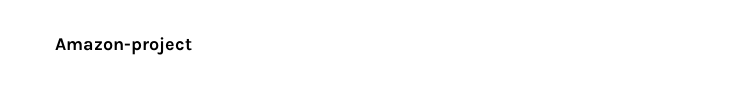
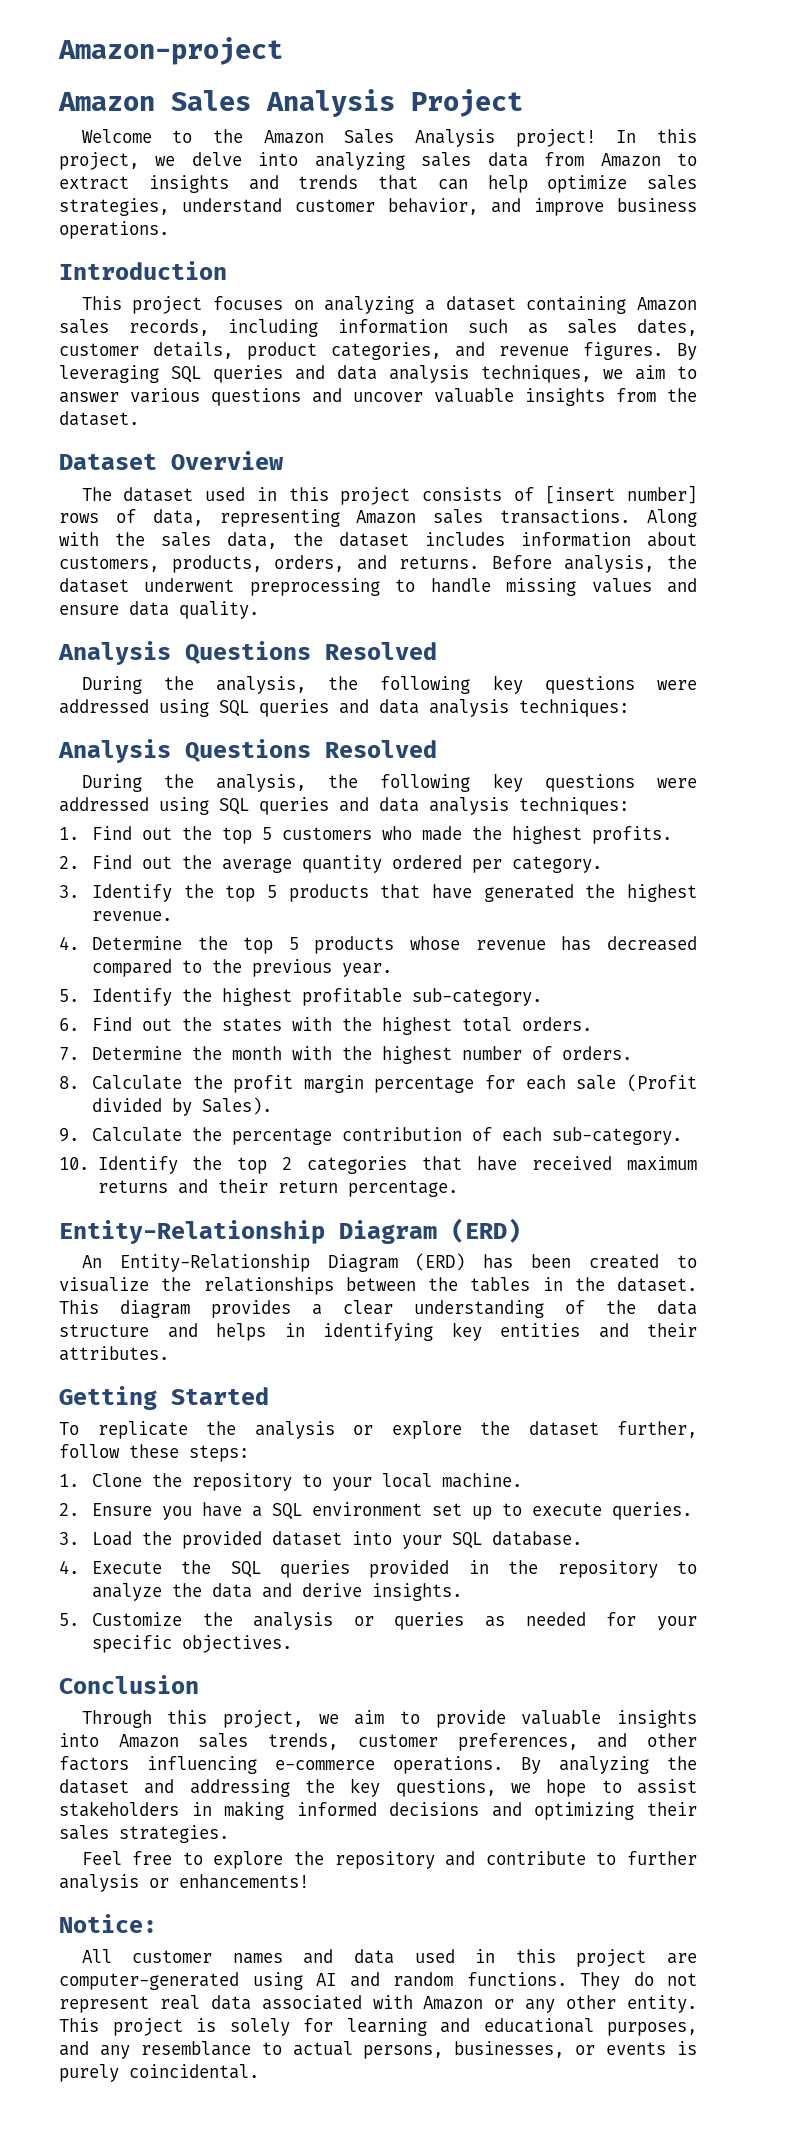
(192, 46) none -> [58,89,523,117] [81,129,697,147] [59,152,697,170] [59,175,697,193] [59,198,697,216] [59,221,169,239] [59,261,227,280] [81,296,697,314] [59,319,697,337] [59,342,697,360] [59,365,697,383] [59,388,697,406] [59,411,139,426] [59,451,284,470] [81,485,698,505] [59,509,697,527] [59,532,697,549] [59,555,697,573] [59,578,698,596] [59,601,259,619] [58,641,437,665] [81,675,698,694] [59,699,629,717] [58,739,437,763] [81,773,698,792] [59,797,629,815] [59,826,672,844] [59,855,602,873] [59,884,697,902] [91,911,172,921] [59,936,697,954] [91,959,392,977] [59,988,542,1006] [59,1017,592,1035] [59,1046,632,1064] [59,1074,697,1093] [91,1097,272,1116] [59,1127,682,1145] [59,1156,697,1174] [97,1179,458,1197] [59,1218,521,1244] [81,1253,697,1272] [59,1277,697,1295] [59,1300,697,1318] [59,1322,697,1341] [59,1346,169,1361] [59,1386,269,1410] [59,1421,697,1439] [59,1444,249,1462] [59,1473,522,1491] [59,1502,692,1520] [59,1531,582,1549] [59,1560,697,1578] [91,1583,462,1601] [59,1612,697,1630] [91,1635,292,1653] [59,1675,199,1694] [81,1710,697,1728] [59,1733,697,1751] [59,1756,697,1774] [59,1778,697,1797] [59,1801,697,1820] [59,1825,229,1843] [81,1851,697,1869] [59,1874,309,1892] [59,1914,157,1933] [81,1949,697,1967] [59,1972,697,1990] [59,1995,698,2013] [59,2018,697,2036] [59,2041,698,2059] [59,2064,259,2082] // Amazon Sales Analysis Project // Welcome to the Amazon Sales Analysis project! In this project, we delve into analyzing sales data from Amazon to extract insights and trends that can help optimize sales strategies, understand customer behavior, and improve business operations. // Introduction // This project focuses on analyzing a dataset containing Amazon sales records, including information such as sales dates, customer details, product categories, and revenue figures. By leveraging SQL queries and data analysis techniques, we aim to answer various questions and uncover valuable insights from the dataset. // Dataset Overview // The dataset used in this project consists of [insert number] rows of data, representing Amazon sales transactions. Along with the sales data, the dataset includes information about customers, products, orders, and returns. Before analysis, the dataset underwent preprocessing to handle missing values and ensure data quality. // Analysis Questions Resolved // During the analysis, the following key questions were addressed using SQL queries and data analysis techniques: // Analysis Questions Resolved // During the analysis, the following key questions were addressed using SQL queries and data analysis techniques: // 1. Find out the top 5 customers who made the highest profits. // 2. Find out the average quantity ordered per category. // 3. Identify the top 5 products that have generated the highest revenue. // 4. Determine the top 5 products whose revenue has decreased compared to the previous year. // 5. Identify the highest profitable sub-category. // 6. Find out the states with the highest total orders. // 7. Determine the month with the highest number of orders. // 8. Calculate the profit margin percentage for each sale (Profit divided by Sales). // 9. Calculate the percentage contribution of each sub-category. // 10. Identify the top 2 categories that have received maximum returns and their return percentage. // Entity-Relationship Diagram (ERD) // An Entity-Relationship Diagram (ERD) has been created to visualize the relationships between the tables in the dataset. This diagram provides a clear understanding of the data structure and helps in identifying key entities and their attributes. // Getting Started // To replicate the analysis or explore the dataset further, follow these steps: // 1. Clone the repository to your local machine. // 2. Ensure you have a SQL environment set up to execute queries. // 3. Load the provided dataset into your SQL database. // 4. Execute the SQL queries provided in the repository to analyze the data and derive insights. // 5. Customize the analysis or queries as needed for your specific objectives. // Conclusion // Through this project, we aim to provide valuable insights into Amazon sales trends, customer preferences, and other factors influencing e-commerce operations. By analyzing the dataset and addressing the key questions, we hope to assist stakeholders in making informed decisions and optimizing their sales strategies. // Feel free to explore the repository and contribute to further analysis or enhancements! // Notice: // All customer names and data used in this project are computer-generated using AI and random functions. They do not represent real data associated with Amazon or any other entity. This project is solely for learning and educational purposes, and any resemblance to actual persons, businesses, or events is purely coincidental.

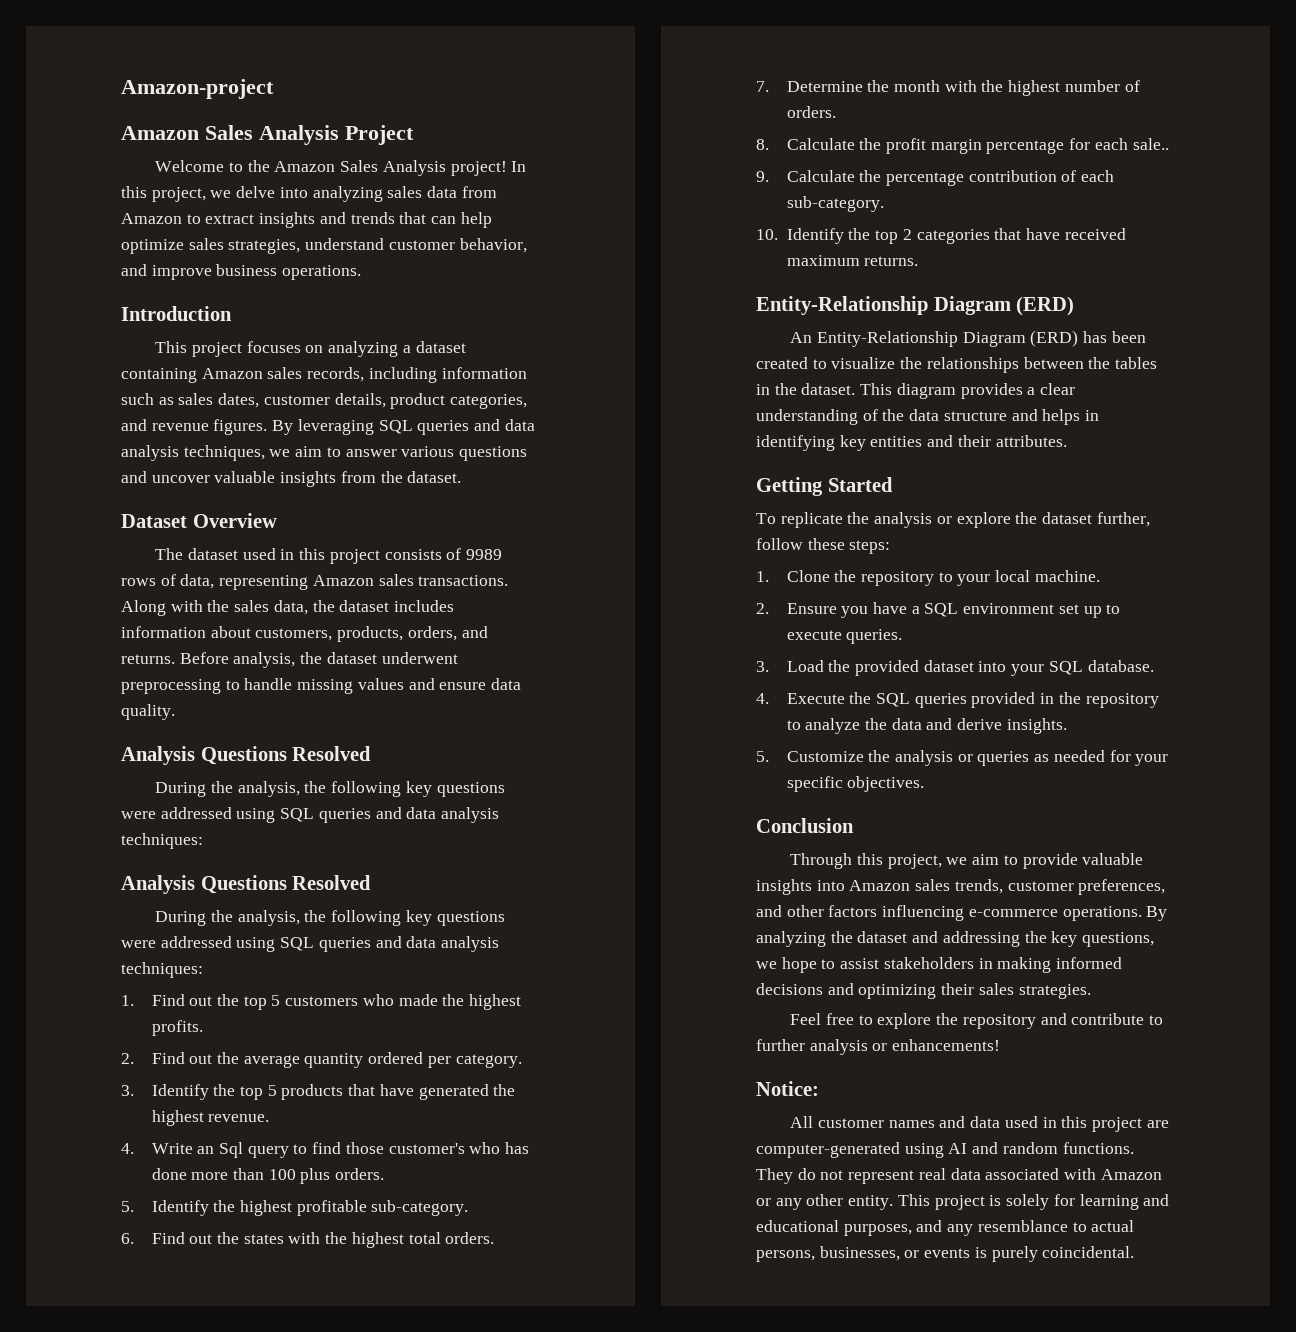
[545,485,698,504] [insert number] -> [465,549,502,560] 9989
[91,936,697,954] [91,959,392,977] Determine the top 5 products whose revenue has decreased compared to the previous year. -> [151,1142,530,1158] [151,1168,385,1184] Write an Sql query to find those customer's who has done more than 100 plus orders.
[576,1074,697,1092] [91,1097,272,1116] sale (Profit divided by Sales). -> [1132,138,1169,150] sale..
[97,1179,458,1197] returns and their return percentage. -> [864,256,919,266] returns.

